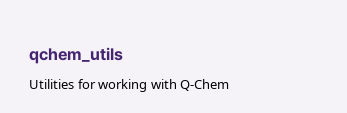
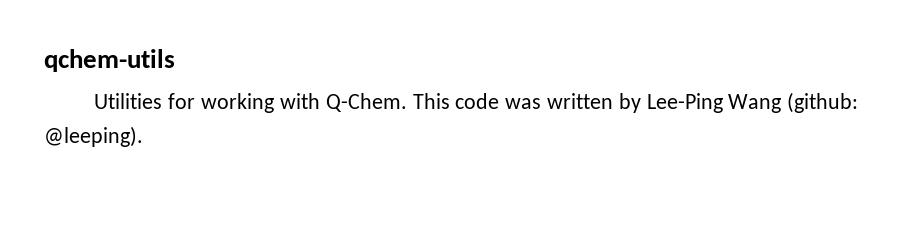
[29,47,123,64] qchem_utils -> [44,49,175,72] qchem-utils
[180,79,230,91] Q-Chem -> [325,92,859,113] [44,126,143,147] Q-Chem. This code was written by Lee-Ping Wang (github: @leeping).

